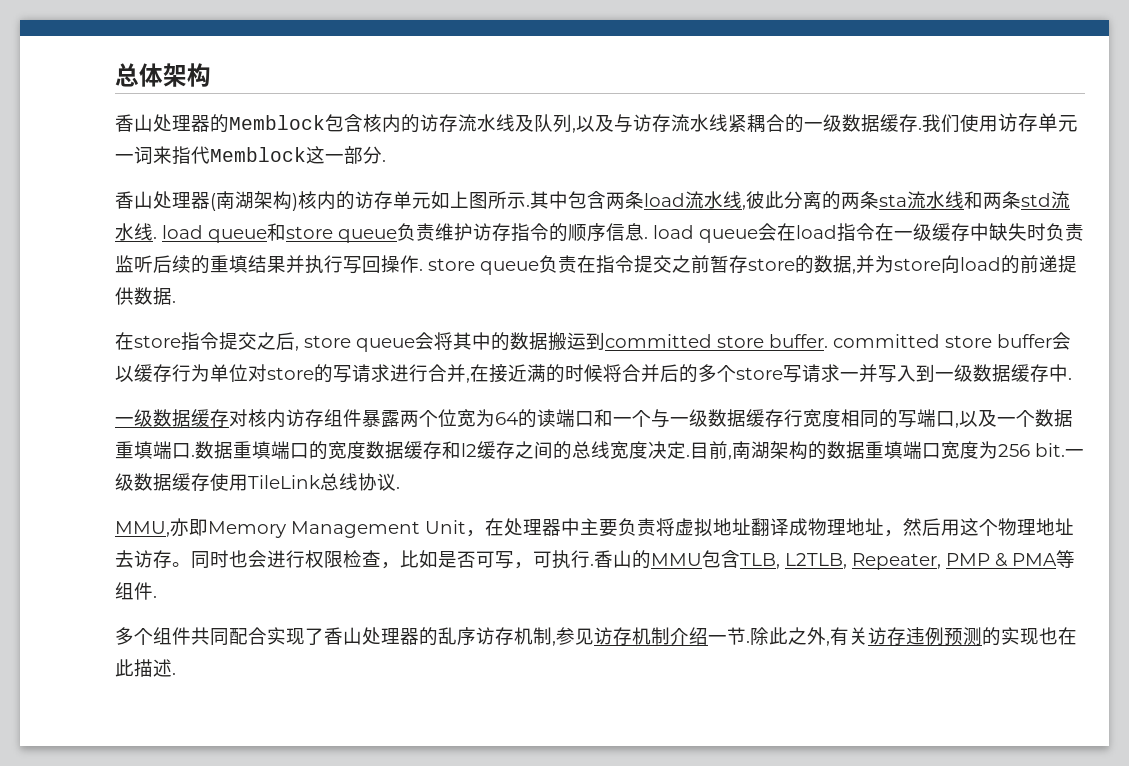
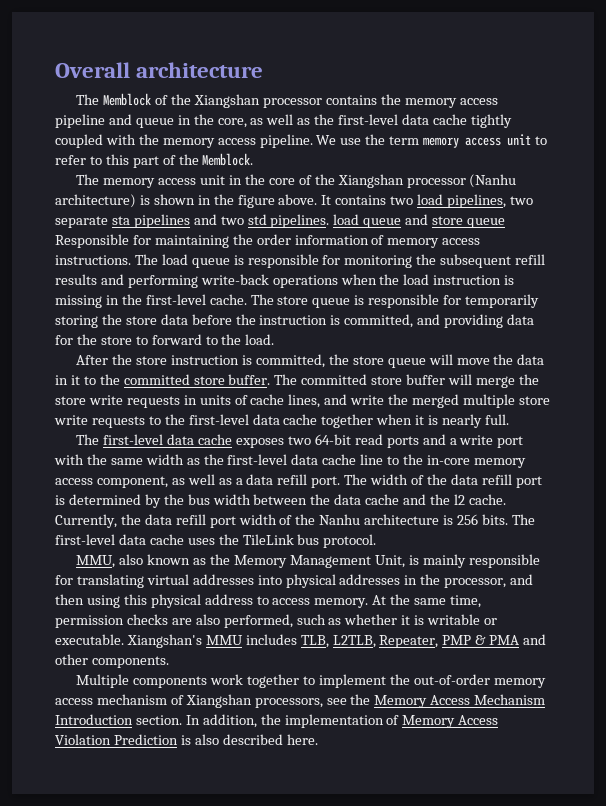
[115,63,211,87] [115,113,1078,133] [115,146,386,165] [115,191,1070,211] [115,223,1084,243] [115,255,1077,275] [115,287,176,305] [115,332,605,352] 总体架构 // 香山处理器的Memblock包含核内的访存流水线及队列,以及与访存流水线紧耦合的一级数据缓存.我们使用访存单元一词来指代Memblock这一部分. // 香山处理器(南湖架构)核内的访存单元如上图所示.其中包含两条load流水线,彼此分离的两条sta流水线和两条std流水线. load queue和store queue负责维护访存指令的顺序信息. load queue会在load指令在一级缓存中缺失时负责监听后续的重填结果并执行写回操作. store queue负责在指令提交之前暂存store的数据,并为store向load的前递提供数据. // 在store指令提交之后, store queue会将其中的数据搬运到 -> [55,62,264,78] [76,93,498,108] [55,114,512,128] [55,134,548,148] [55,153,254,168] [76,174,517,188] [55,194,533,208] [55,214,506,228] [55,234,481,248] [55,254,546,268] [55,274,515,288] [55,294,540,308] [55,314,535,328] [55,334,275,345] [76,354,545,368] [55,374,120,385] Overall architecture // The Memblock of the Xiangshan processor contains the memory access pipeline and queue in the core, as well as the first-level data cache tightly coupled with the memory access pipeline. We use the term memory access unit to refer to this part of the Memblock. // The memory access unit in the core of the Xiangshan processor (Nanhu architecture) is shown in the figure above. It contains two load pipelines, two separate sta pipelines and two std pipelines. load queue and store queue Responsible for maintaining the order information of memory access instructions. The load queue is responsible for monitoring the subsequent refill results and performing write-back operations when the load instruction is missing in the first-level cache. The store queue is responsible for temporarily storing the store data before the instruction is committed, and providing data for the store to forward to the load. // After the store instruction is committed, the store queue will move the data in it to the
(828, 341) none -> [274,374,298,385] The
[1052,332,1071,350] [115,364,1072,383] [115,409,1073,428] [115,441,1084,460] [115,473,400,491] [115,518,1074,538] [115,550,740,569] 会以缓存行为单位对store的写请求进行合并,在接近满的时候将合并后的多个store写请求一并写入到一级数据缓存中. // 一级数据缓存对核内访存组件暴露两个位宽为64的读端口和一个与一级数据缓存行宽度相同的写端口,以及一个数据重填端口.数据重填端口的宽度数据缓存和l2缓存之间的总线宽度决定.目前,南湖架构的数据重填端口宽度为256 bit.一级数据缓存使用TileLink总线协议. // MMU,亦即Memory Management Unit，在处理器中主要负责将虚拟地址翻译成物理地址，然后用这个物理地址去访存。同时也会进行权限检查，比如是否可写，可执行.香山的MMU包含 -> [448,374,539,388] [55,394,550,408] [54,414,509,428] [76,434,524,448] [54,454,526,468] [55,474,542,488] [55,494,506,508] [55,514,535,528] [55,534,377,548] [76,554,540,568] [55,574,534,588] [55,594,482,608] [55,614,498,628] [55,634,297,648] will merge the store write requests in units of cache lines, and write the merged multiple store write requests to the first-level data cache together when it is nearly full. // The first-level data cache exposes two 64-bit read ports and a write port with the same width as the first-level data cache line to the in-core memory access component, as well as a data refill port. The width of the data refill port is determined by the bus width between the data cache and the l2 cache. Currently, the data refill port width of the Nanhu architecture is 256 bits. The first-level data cache uses the TileLink bus protocol. // MMU, also known as the Memory Management Unit, is mainly responsible for translating virtual addresses into physical addresses in the processor, and then using this physical address to access memory. At the same time, permission checks are also performed, such as whether it is writable or executable. Xiangshan's MMU includes
[1056,550,1075,568] [115,582,157,600] [115,627,1077,646] [115,659,176,677] 等组件. // 多个组件共同配合实现了香山处理器的乱序访存机制,参见访存机制介绍一节.除此之外,有关访存违例预测的实现也在此描述. -> [523,634,547,645] [55,654,169,668] [76,674,546,688] [55,694,546,708] [55,714,499,728] [55,734,318,745] and other components. // Multiple components work together to implement the out-of-order memory access mechanism of Xiangshan processors, see the Memory Access Mechanism Introduction section. In addition, the implementation of Memory Access Violation Prediction is also described here.

